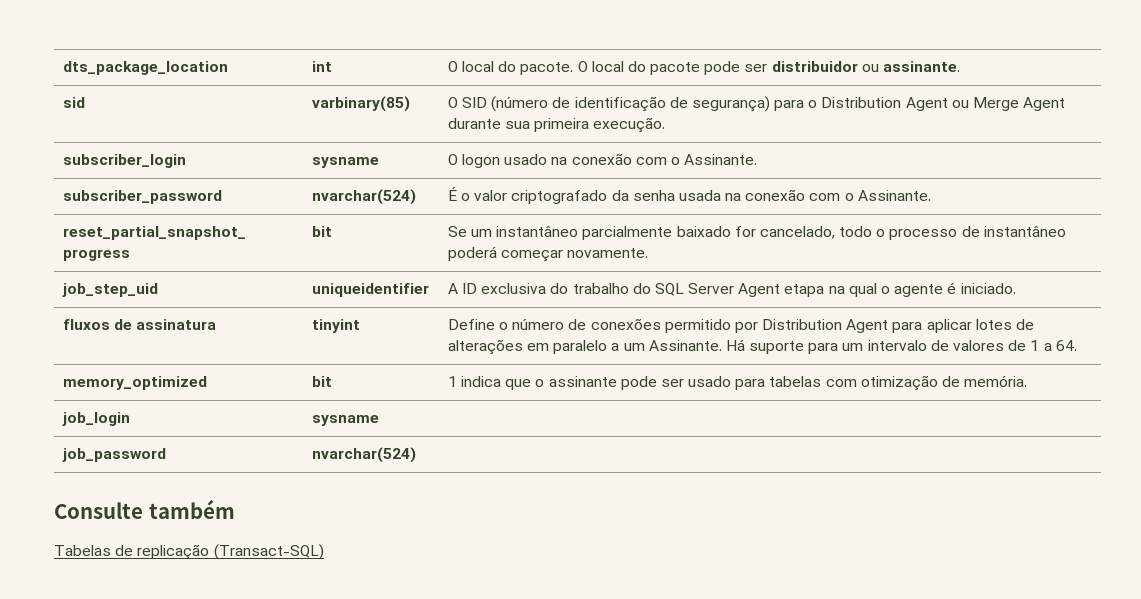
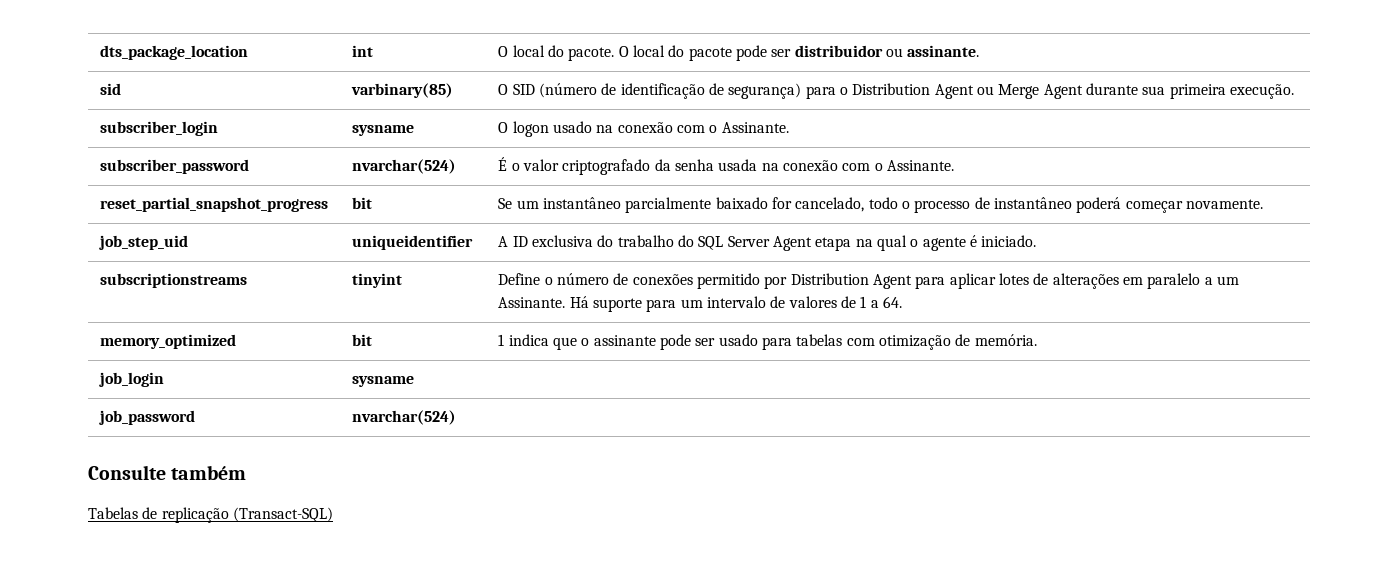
[62,319,217,330] fluxos de assinatura -> [100,273,248,288] subscriptionstreams

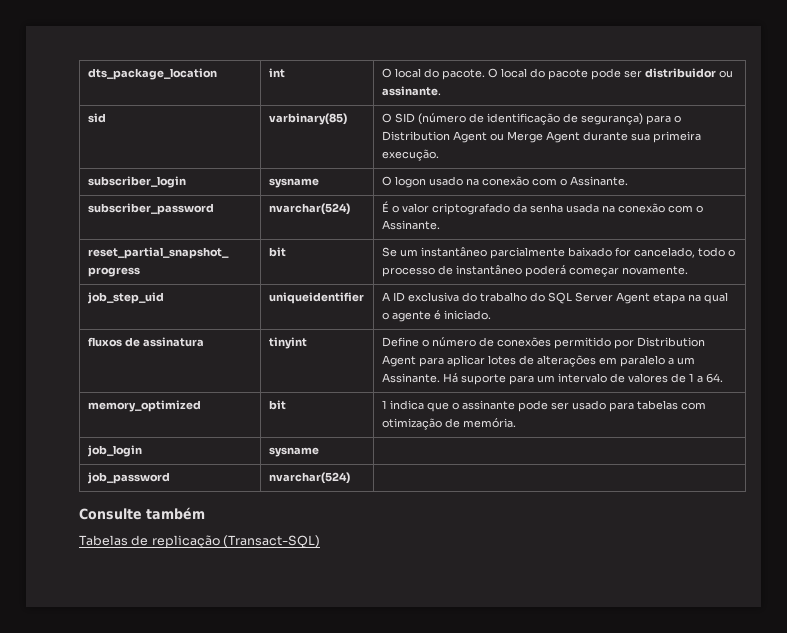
[100,273,248,288] subscriptionstreams -> [87,337,204,347] fluxos de assinatura

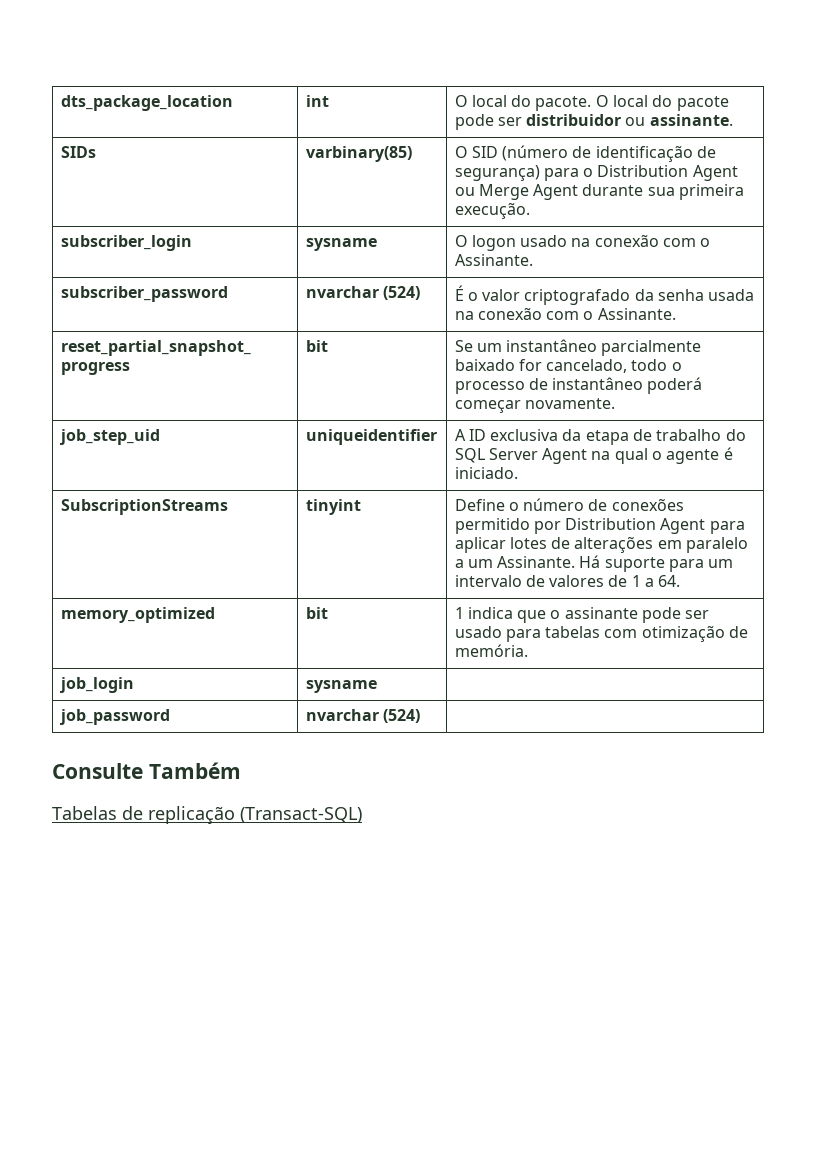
[87,113,106,123] sid -> [60,146,96,158] SIDs
[268,203,350,215] nvarchar(524) -> [305,286,420,300] nvarchar (524)
[461,292,477,302] do -> [562,429,653,445] da etapa de
[652,293,685,304] etapa -> (588, 456) none
[87,337,204,347] fluxos de assinatura -> [60,499,228,515] SubscriptionStreams
[268,472,350,484] nvarchar(524) -> [305,709,420,723] nvarchar (524)
[146,507,205,520] também -> [148,762,241,779] Também

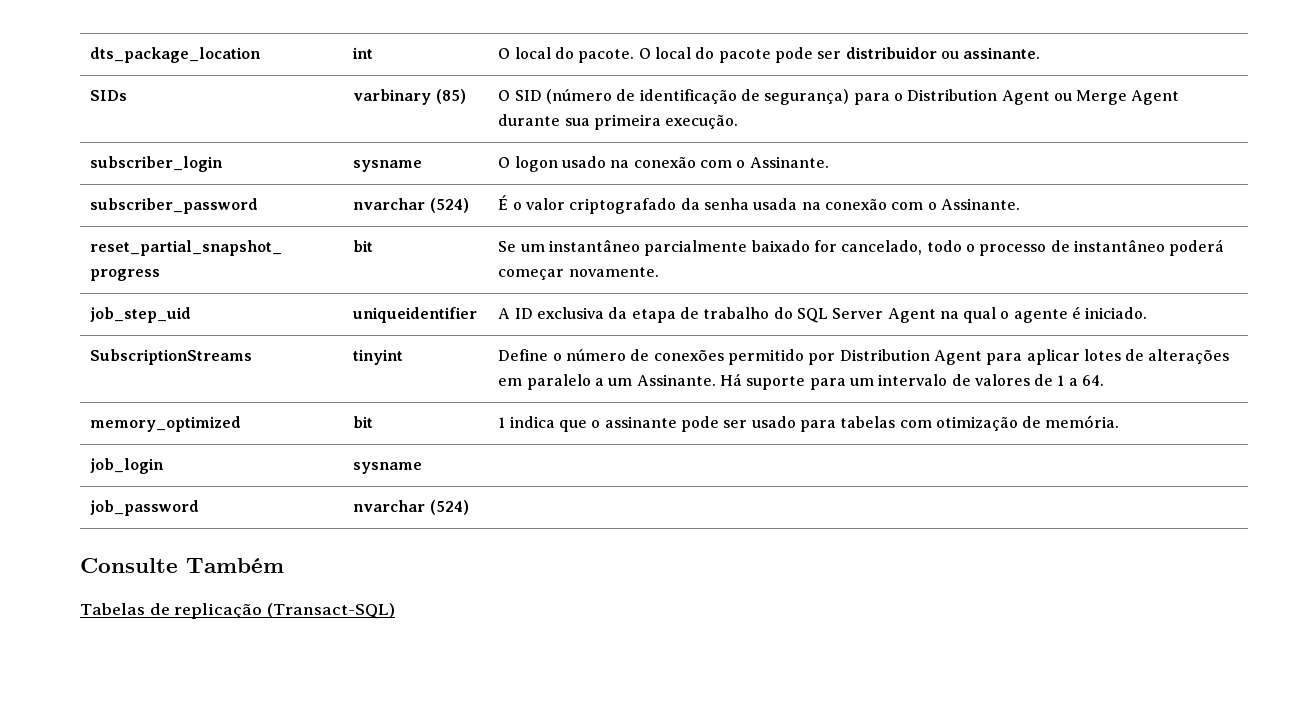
[305,146,412,162] varbinary(85) -> [353,89,466,105] varbinary (85)

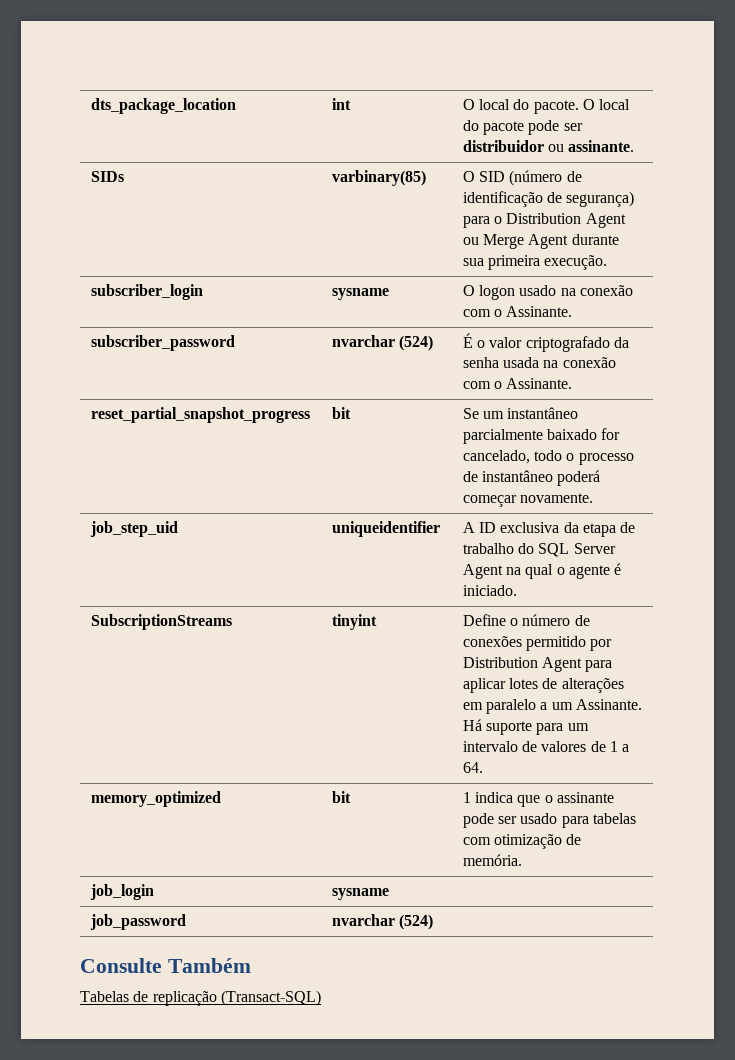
[353,89,466,105] varbinary (85) -> [331,170,426,186] varbinary(85)

